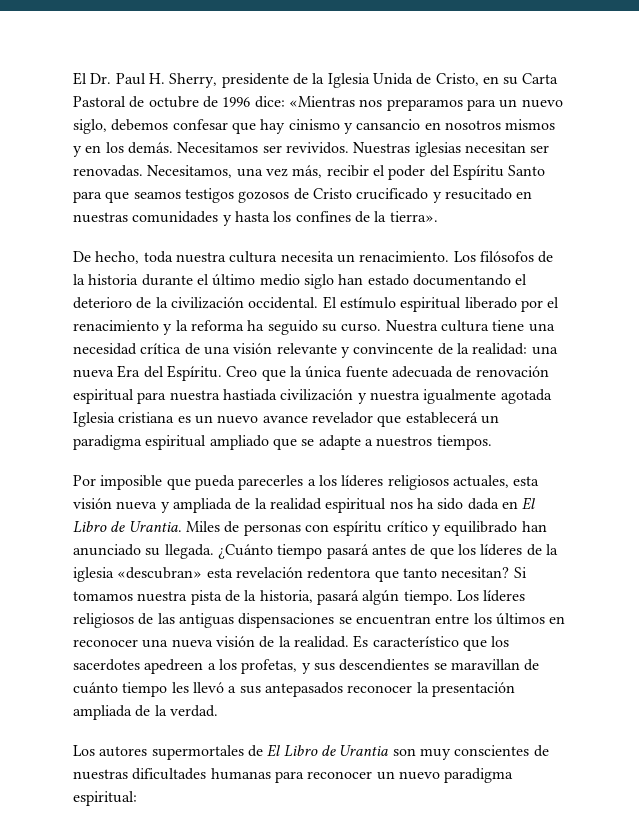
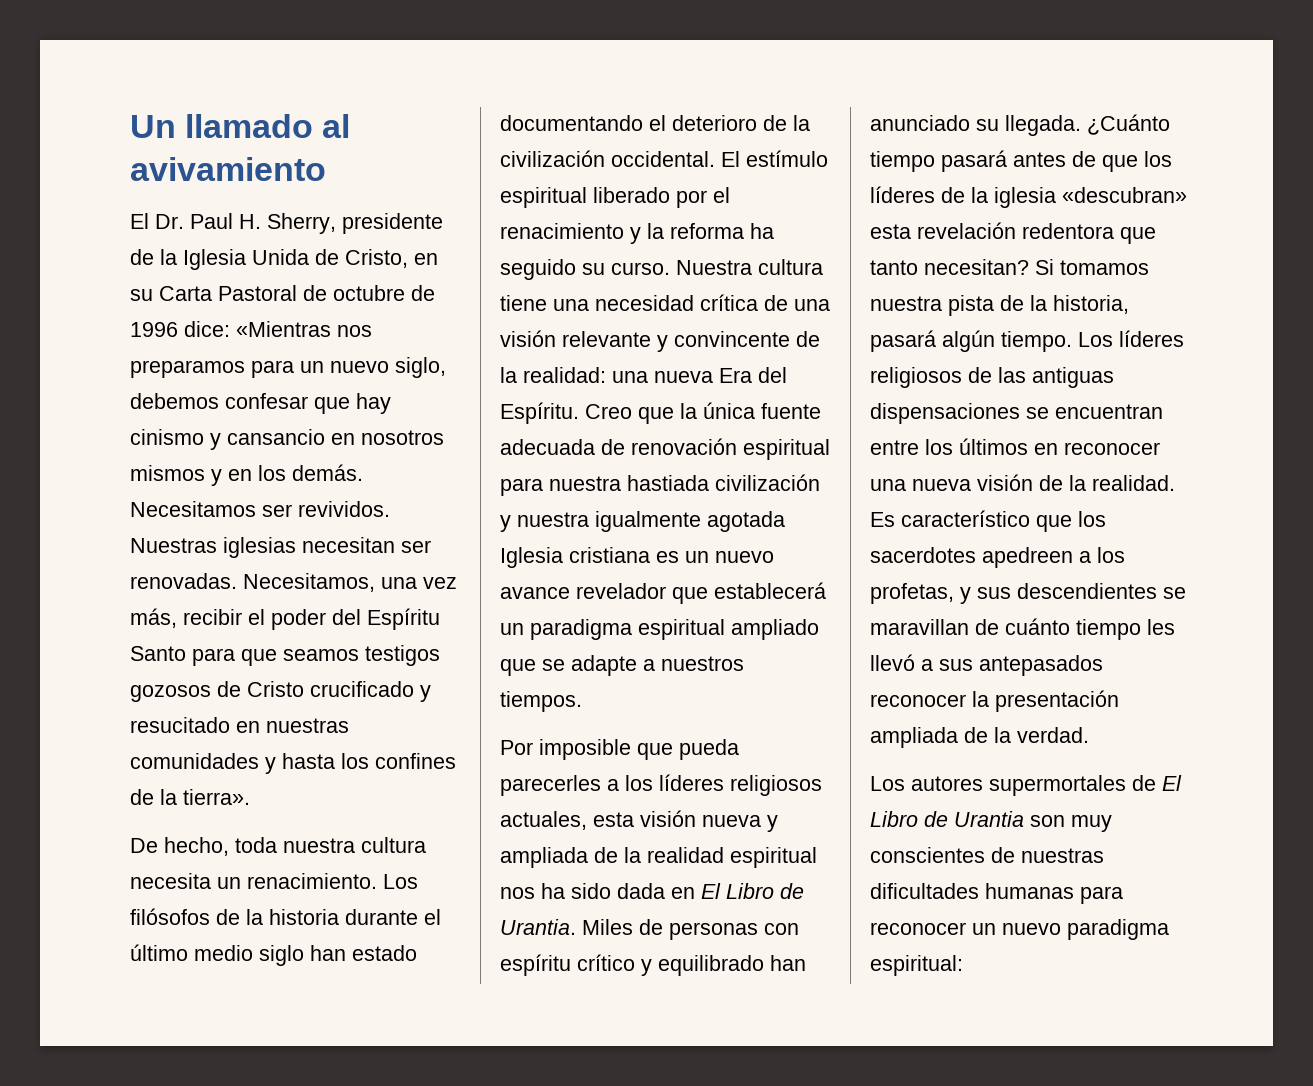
(73, 78) none -> [130,114,351,138] [130,157,326,181] Un llamado al avivamiento //

